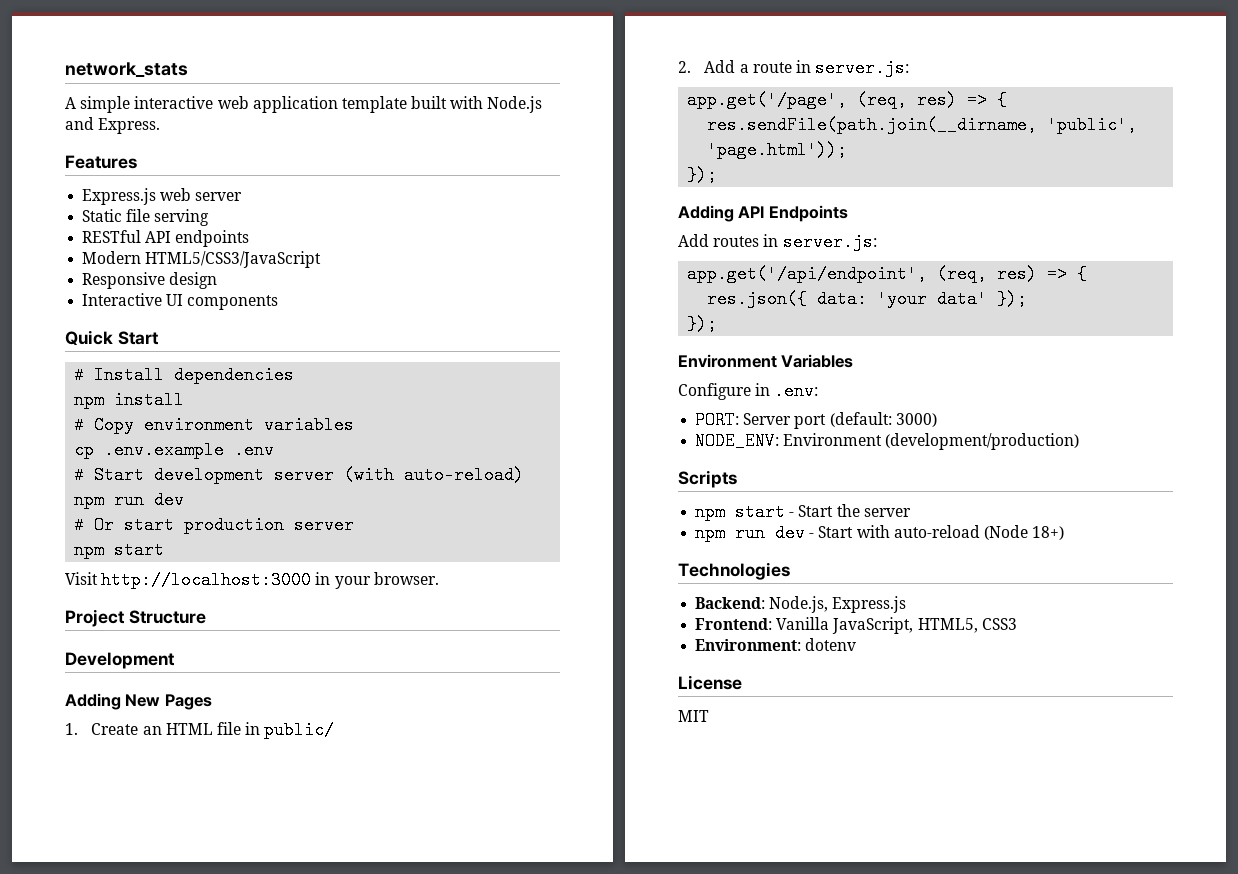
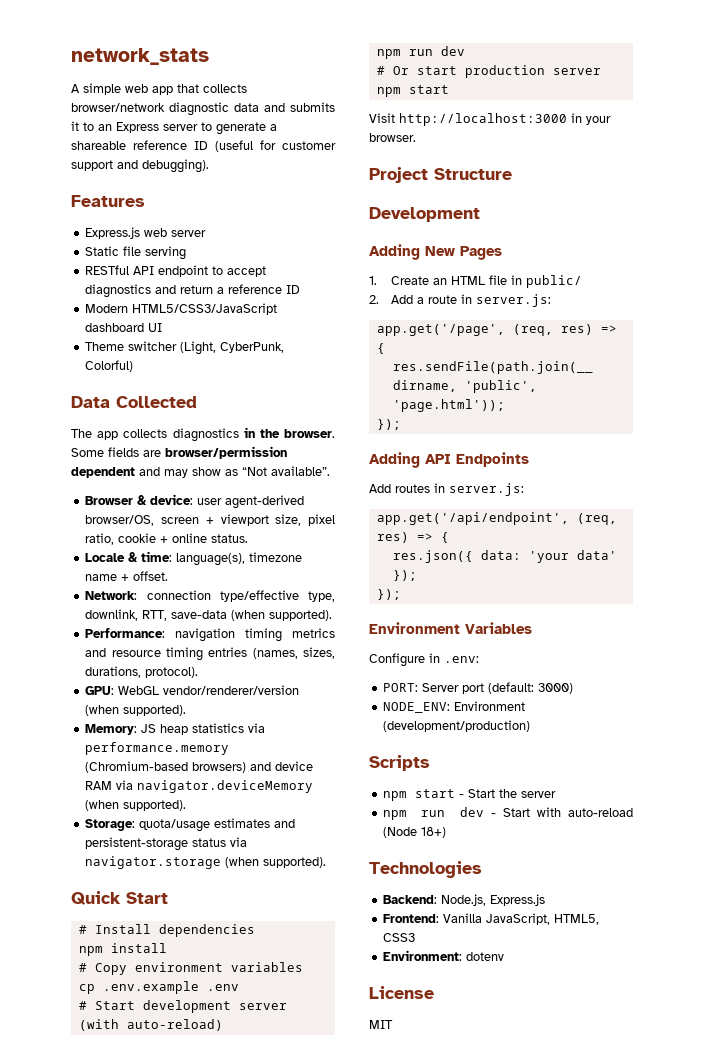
[134,96,543,113] [65,117,161,134] interactive web application template built with Node.js and Express. -> [125,84,247,95] [71,102,335,116] [71,121,277,135] [71,140,336,152] [71,159,209,173] web app that collects browser/network diagnostic data and submits it to an Express server to generate a shareable reference ID (useful for customer support and debugging).
[175,230,250,247] [82,251,322,268] [82,272,218,289] [82,293,279,310] endpoints // Modern HTML5/CSS3/JavaScript // Responsive design // Interactive UI components -> [158,265,267,277] [85,284,301,298] [85,303,278,315] [85,323,163,332] [85,341,285,355] [85,360,134,372] [71,396,197,408] [71,427,335,442] [71,446,287,459] [71,466,330,478] [85,494,305,509] [85,514,335,526] [85,533,249,545] [85,551,303,566] [85,571,169,581] [85,590,335,602] [85,609,333,621] [85,628,335,642] [85,647,335,661] [85,666,199,678] [85,685,300,695] [85,705,187,716] [85,723,266,735] [85,742,230,755] [85,761,314,773] [85,780,314,793] [85,800,187,811] [85,818,296,832] [85,837,248,851] [85,856,327,869] endpoint to accept diagnostics and return a reference ID // Modern HTML5/CSS3/JavaScript dashboard UI // Theme switcher (Light, CyberPunk, Colorful) // Data Collected // The app collects diagnostics in the browser. Some fields are browser/permission dependent and may show as “Not available”. // Browser & device: user agent-derived browser/OS, screen + viewport size, pixel ratio, cookie + online status. // Locale & time: language(s), timezone name + offset. // Network: connection type/effective type, downlink, RTT, save-data (when supported). // Performance: navigation timing metrics and resource timing entries (names, sizes, durations, protocol). // GPU: WebGL vendor/renderer/version (when supported). // Memory: JS heap statistics via performance.memory (Chromium-based browsers) and device RAM via navigator.deviceMemory (when supported). // Storage: quota/usage estimates and persistent-storage status via navigator.storage (when supported).

